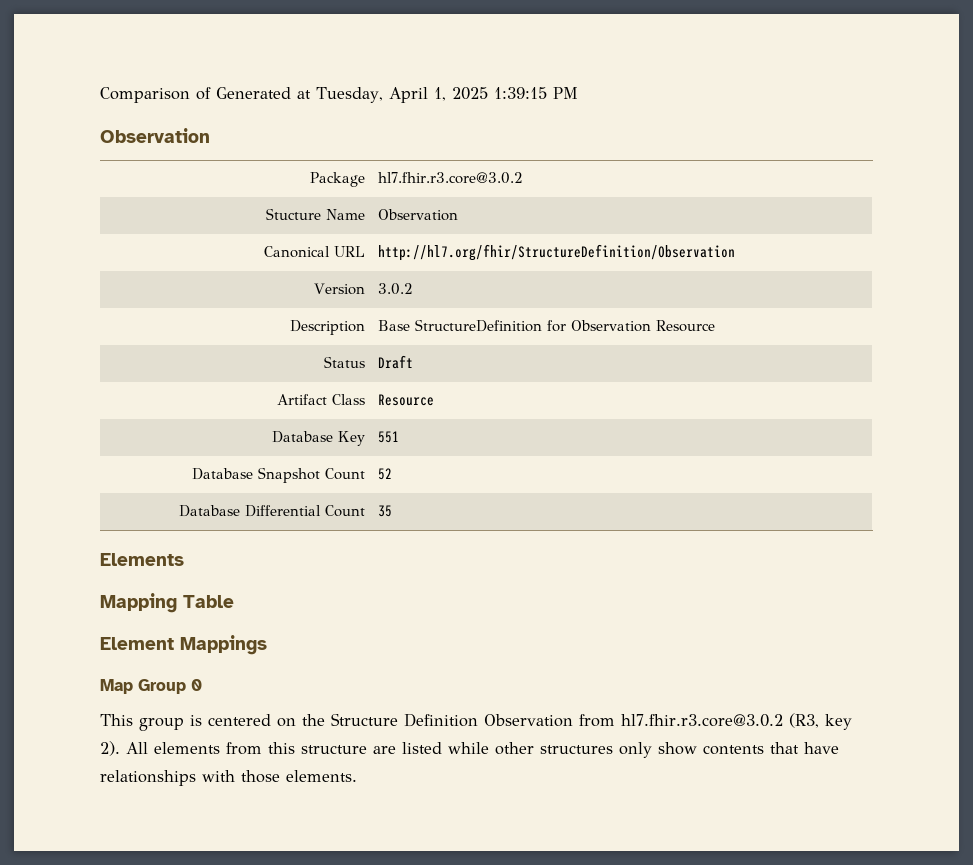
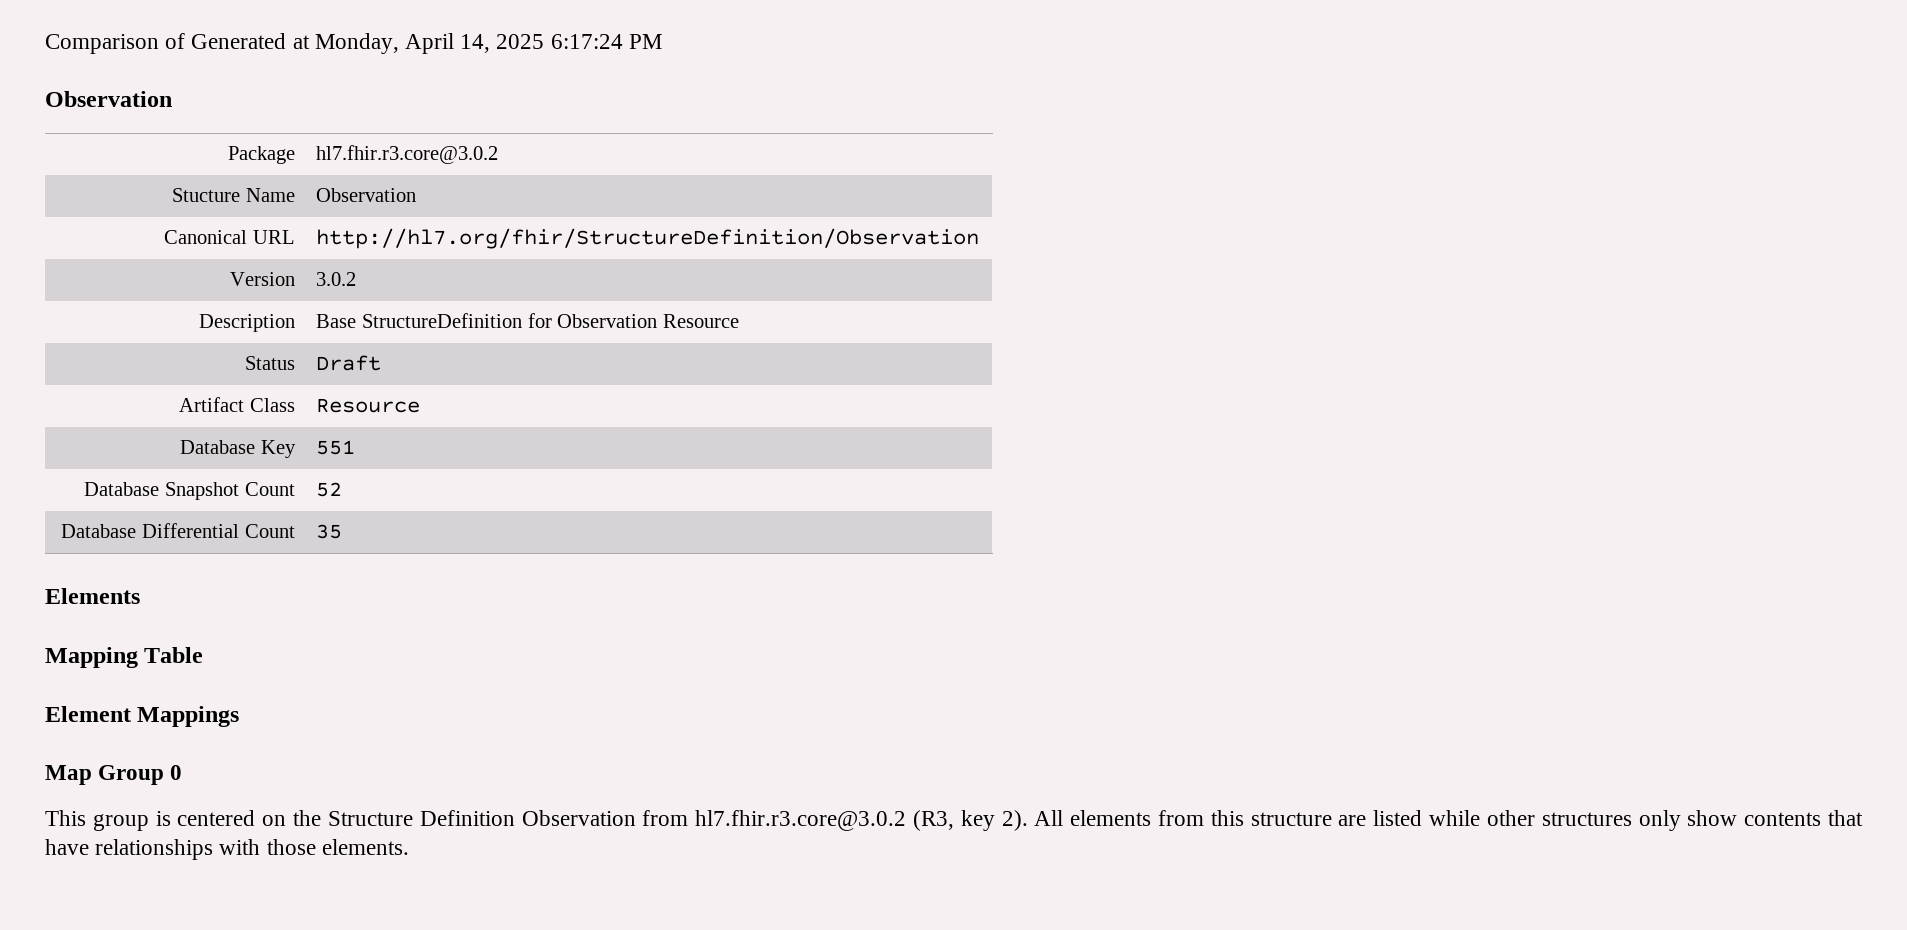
[316,87,547,103] Tuesday, April 1, 2025 1:39:15 -> [314,33,623,54] Monday, April 14, 2025 6:17:24

